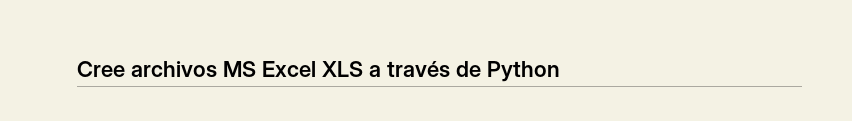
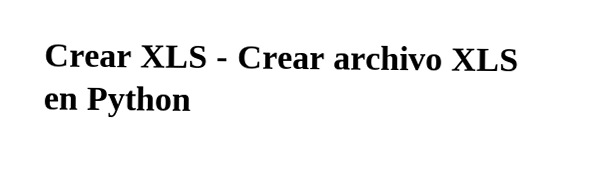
[77,61,481,78] Cree archivos MS Excel XLS a través de -> [44,44,519,72] [43,93,78,110] Crear XLS - Crear archivo XLS en

